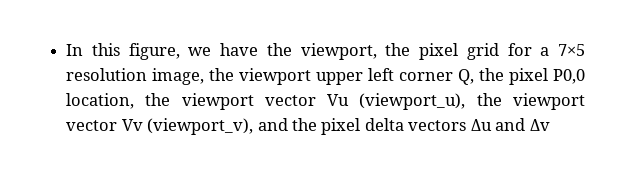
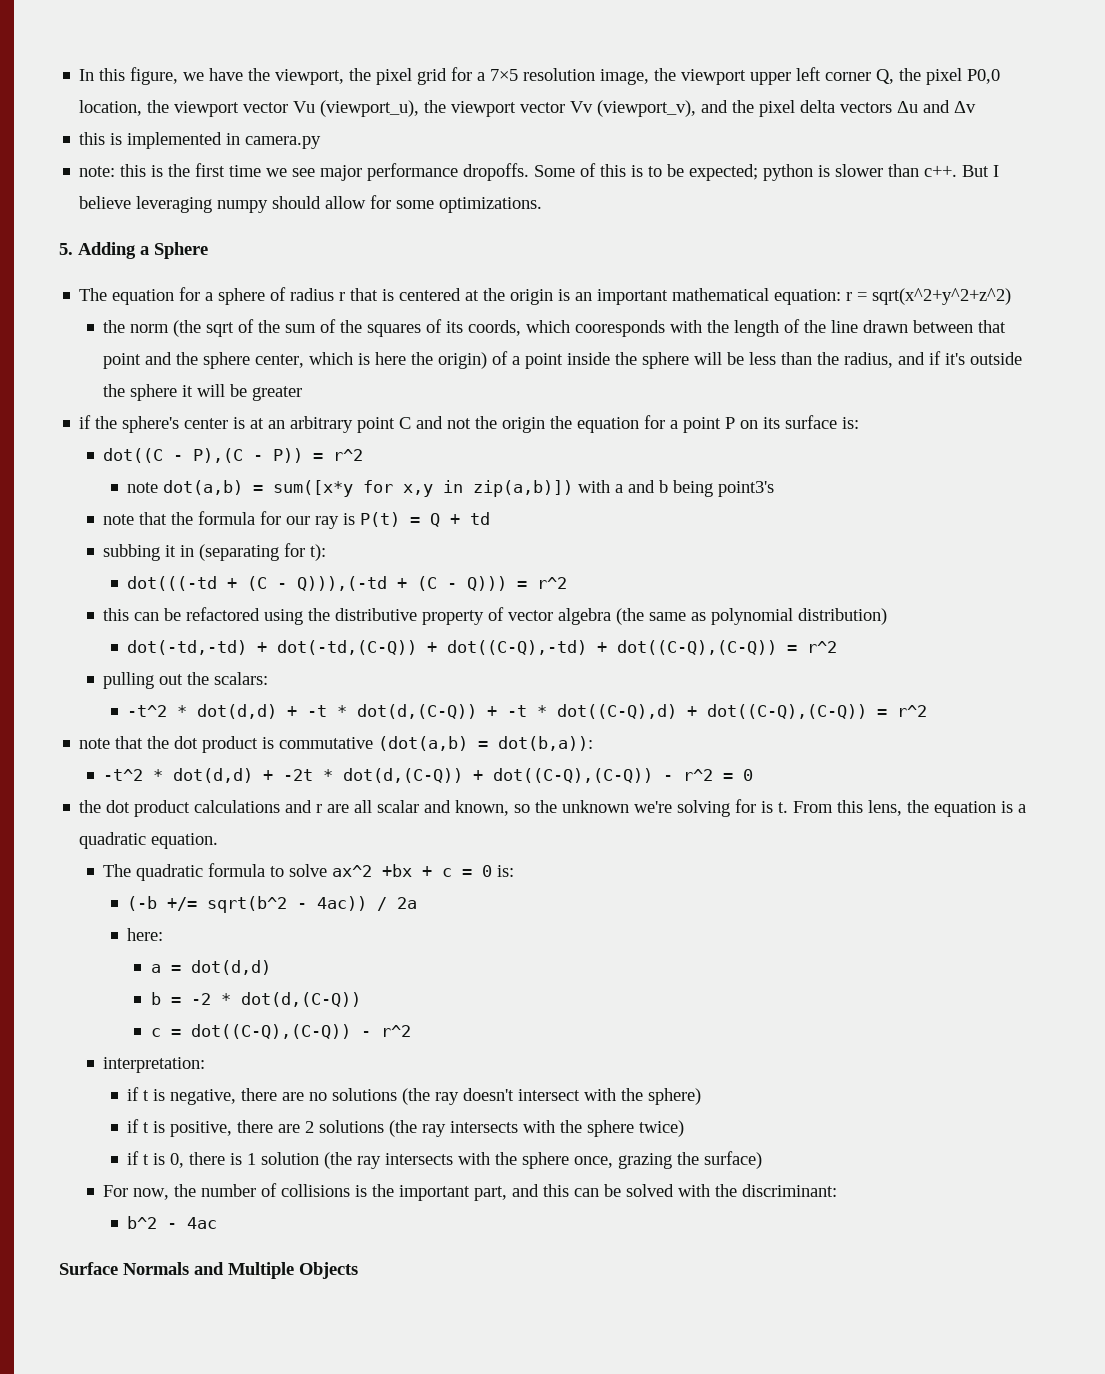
(550, 125) none -> [79,132,322,149] [79,163,1000,181] [79,195,543,213] [59,242,208,259] [79,287,1012,305] [103,319,1007,337] [103,351,1023,369] [103,384,303,401] [79,415,860,433] [103,448,364,463] [127,480,775,497] [103,511,491,529] [103,543,327,561] [127,576,568,591] [103,607,888,625] [127,640,838,655] [103,672,269,689] [127,704,928,719] [79,736,594,753] [103,768,754,783] [79,799,1027,817] [79,832,219,849] [103,863,515,881] [127,896,418,913] [127,928,164,941] [151,960,272,975] [151,992,362,1007] [151,1024,412,1039] [103,1057,206,1073] [127,1087,702,1105] [127,1119,685,1137] [127,1151,763,1169] [103,1183,838,1201] [127,1216,218,1229] [59,1262,358,1279] // this is implemented in camera.py // note: this is the first time we see major performance dropoffs. Some of this is to be expected; python is slower than c++. But I believe leveraging numpy should allow for some optimizations. // 5. Adding a Sphere // The equation for a sphere of radius r that is centered at the origin is an important mathematical equation: r = sqrt(x^2+y^2+z^2) // the norm (the sqrt of the sum of the squares of its coords, which cooresponds with the length of the line drawn between that point and the sphere center, which is here the origin) of a point inside the sphere will be less than the radius, and if it's outside the sphere it will be greater // if the sphere's center is at an arbitrary point C and not the origin the equation for a point P on its surface is: // dot((C - P),(C - P)) = r^2 // note dot(a,b) = sum([x*y for x,y in zip(a,b)]) with a and b being point3's // note that the formula for our ray is P(t) = Q + td // subbing it in (separating for t): // dot(((-td + (C - Q))),(-td + (C - Q))) = r^2 // this can be refactored using the distributive property of vector algebra (the same as polynomial distribution) // dot(-td,-td) + dot(-td,(C-Q)) + dot((C-Q),-td) + dot((C-Q),(C-Q)) = r^2 // pulling out the scalars: // -t^2 * dot(d,d) + -t * dot(d,(C-Q)) + -t * dot((C-Q),d) + dot((C-Q),(C-Q)) = r^2 // note that the dot product is commutative (dot(a,b) = dot(b,a)): // -t^2 * dot(d,d) + -2t * dot(d,(C-Q)) + dot((C-Q),(C-Q)) - r^2 = 0 // the dot product calculations and r are all scalar and known, so the unknown we're solving for is t. From this lens, the equation is a quadratic equation. // The quadratic formula to solve ax^2 +bx + c = 0 is: // (-b +/= sqrt(b^2 - 4ac)) / 2a // here: // a = dot(d,d) // b = -2 * dot(d,(C-Q)) // c = dot((C-Q),(C-Q)) - r^2 // interpretation: // if t is negative, there are no solutions (the ray doesn't intersect with the sphere) // if t is positive, there are 2 solutions (the ray intersects with the sphere twice) // if t is 0, there is 1 solution (the ray intersects with the sphere once, grazing the surface) // For now, the number of collisions is the important part, and this can be solved with the discriminant: // b^2 - 4ac // Surface Normals and Multiple Objects

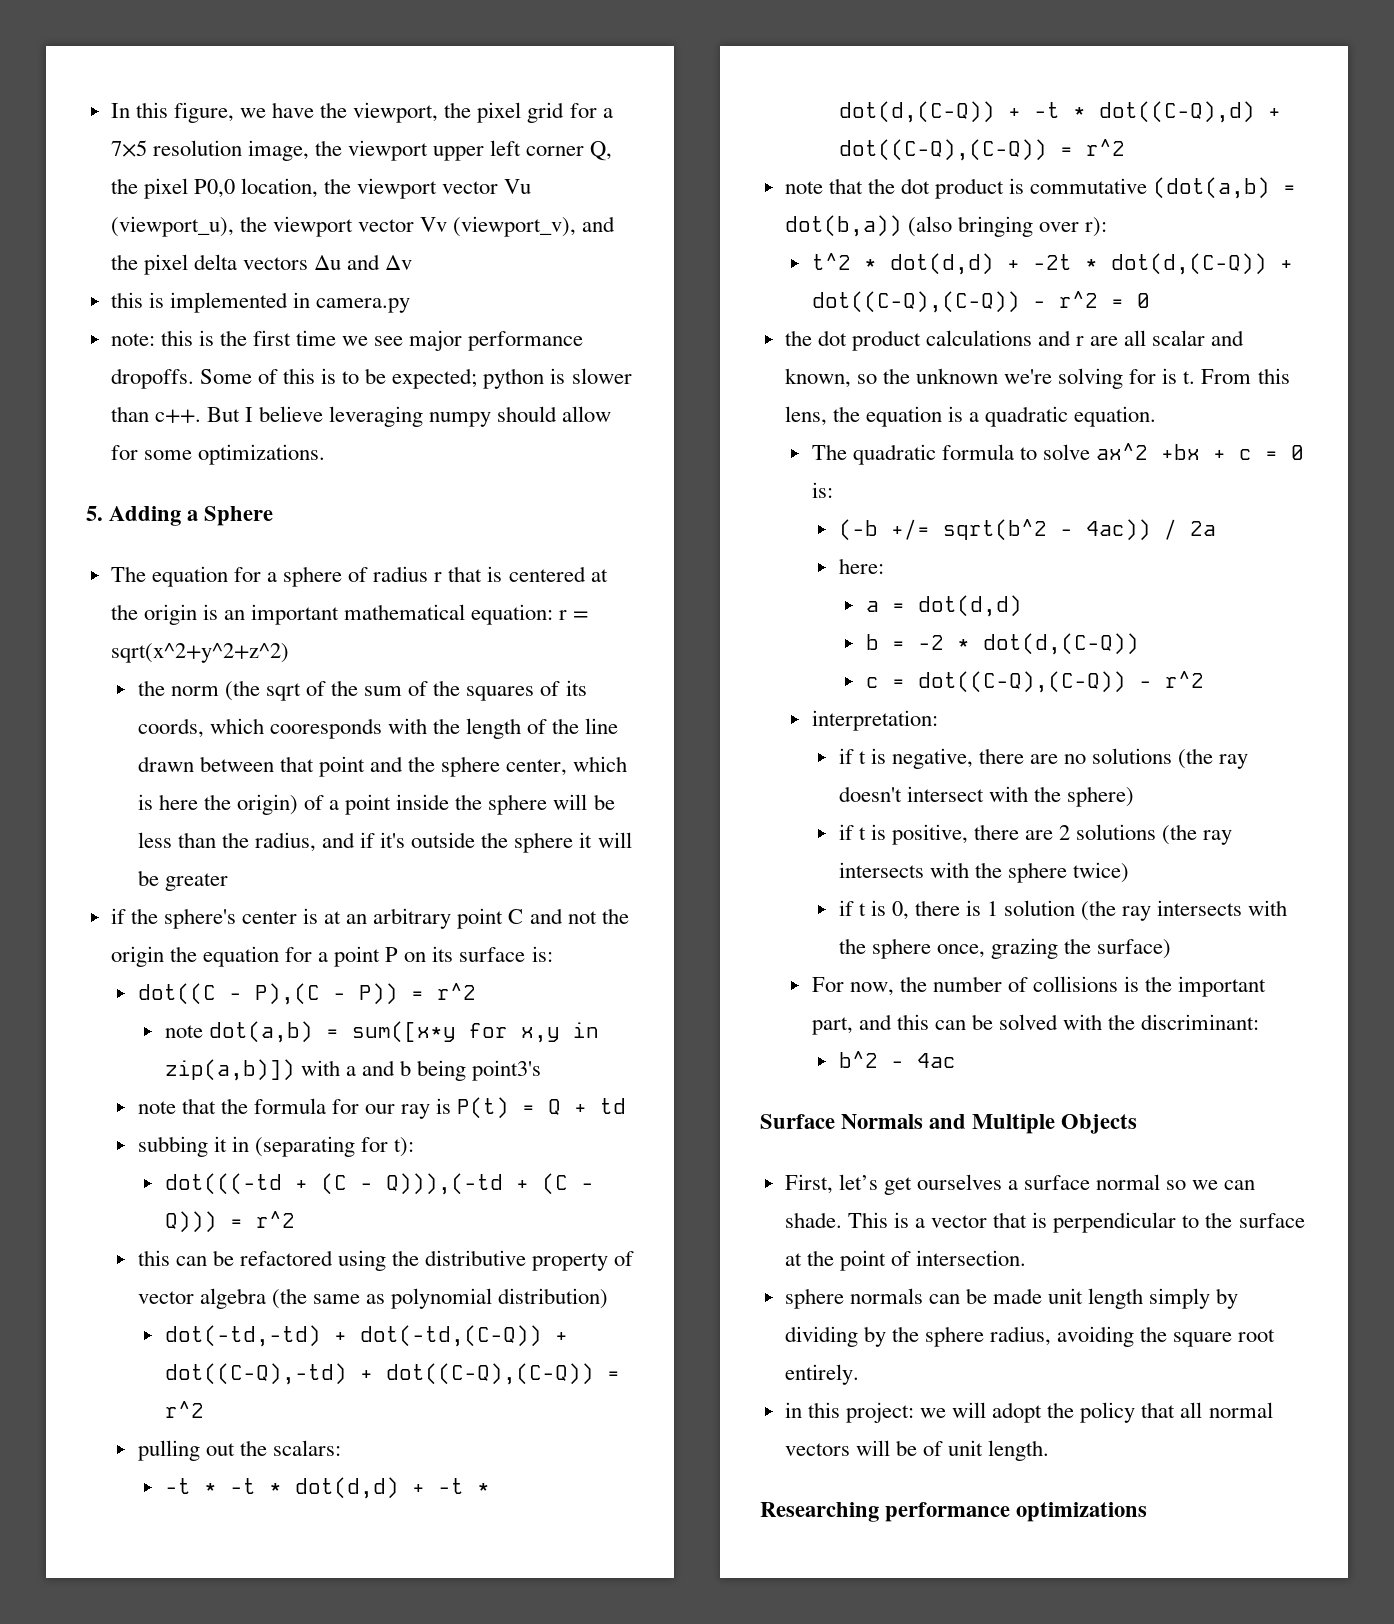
[127,705,168,717] -t^2 -> [164,1478,256,1494] -t * -t
[498,736,594,751] [103,769,144,781] dot(b,a)): // -t^2 -> [784,215,1108,237] [811,253,851,270] dot(b,a)) (also bringing over r): // t^2
(358, 1270) none -> [784,1174,1256,1195] [784,1212,1305,1233] [784,1250,1027,1271] [784,1288,1239,1309] [784,1326,1276,1347] [784,1364,859,1385] [784,1402,1273,1423] [784,1440,1050,1461] [760,1502,1148,1522] // First, let’s get ourselves a surface normal so we can shade. This is a vector that is perpendicular to the surface at the point of intersection. // sphere normals can be made unit length simply by dividing by the sphere radius, avoiding the square root entirely. // in this project: we will adopt the policy that all normal vectors will be of unit length. // Researching performance optimizations

